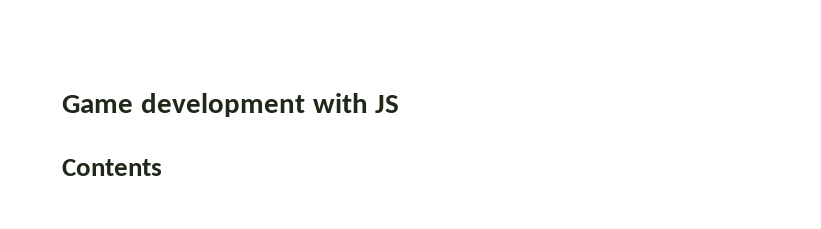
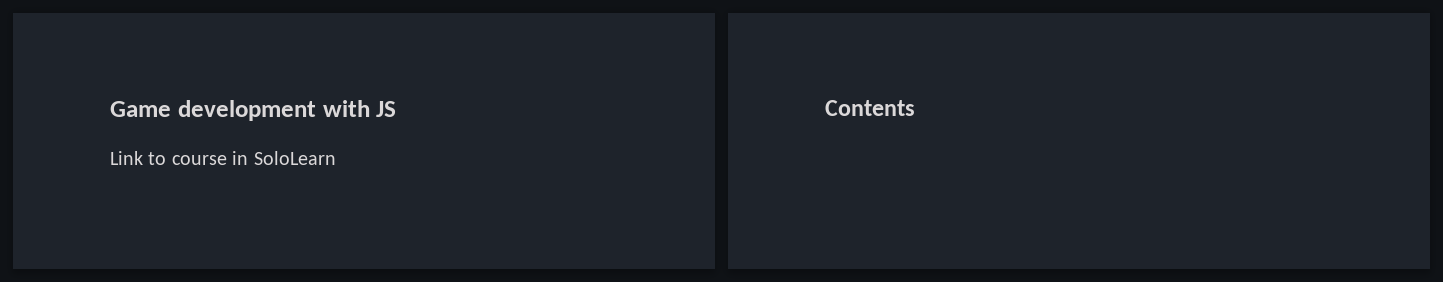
(400, 104) none -> [110,151,336,165] // Link to course in SoloLearn

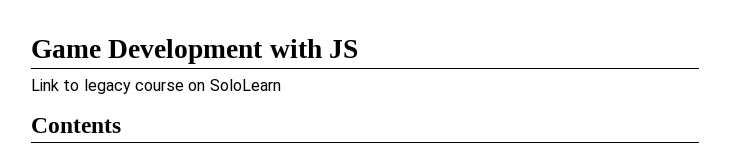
[177,100,316,121] development -> [108,39,264,64] Development
[171,151,249,165] course in -> [83,79,206,94] legacy course on

